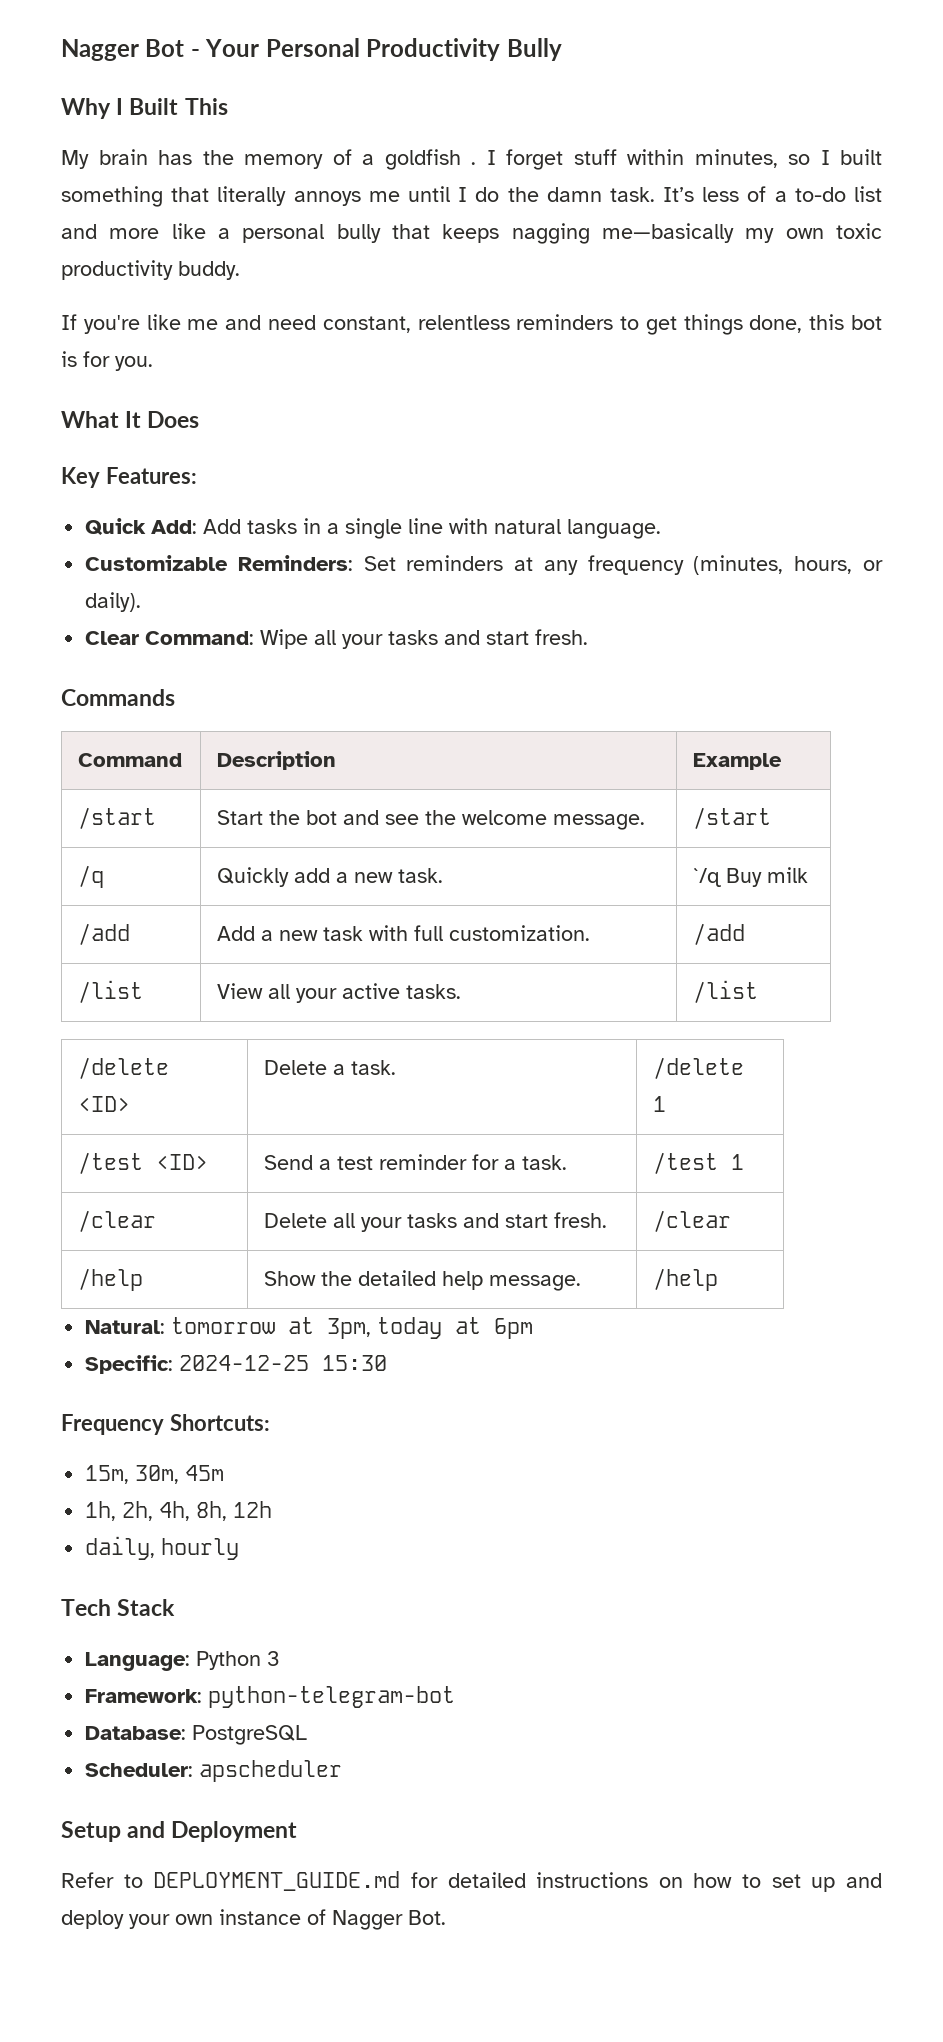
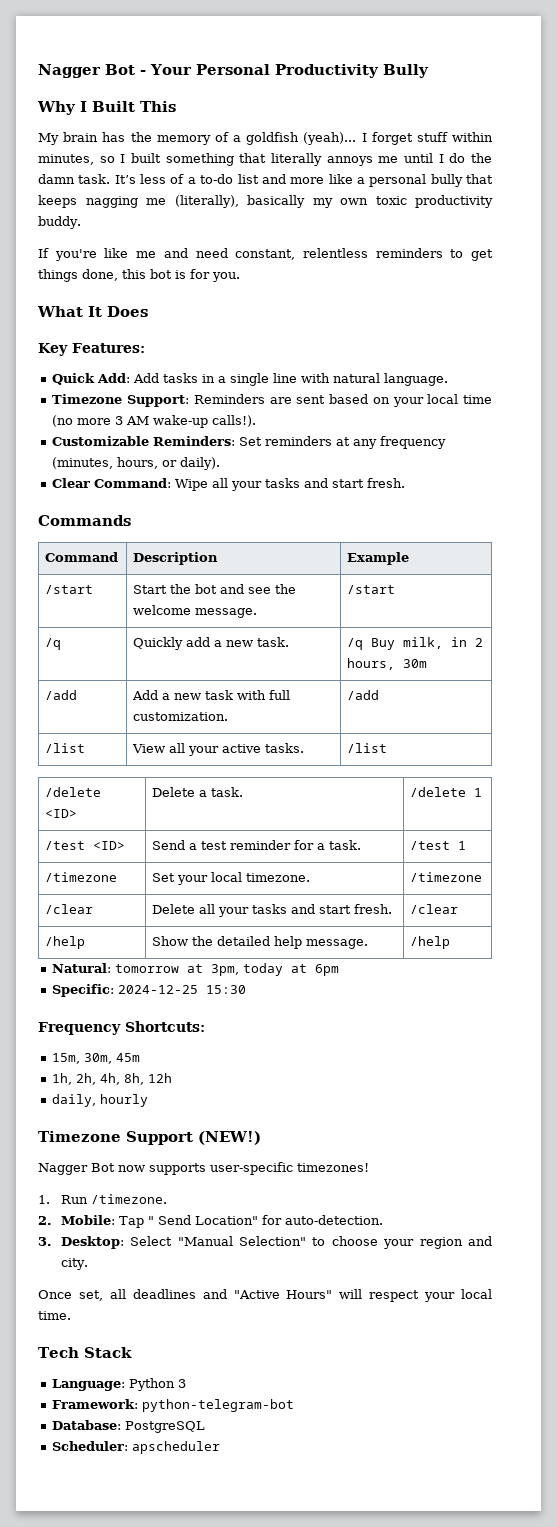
[471,162,476,165] . -> [303,132,357,145] (yeah)...
[602,223,734,243] me—basically -> [146,195,305,208] me (literally), basically
(662, 529) none -> [52,394,493,407] [52,415,257,428] // Timezone Support: Reminders are sent based on your local time (no more 3 AM wake-up calls!).
[693,867,809,887] `/q Buy milk -> [347,637,484,650] [347,658,428,670] /q Buy milk, in 2 hours, 30m
(745, 1162) none -> [45,872,118,882] [152,872,311,885] [410,872,483,882] // /timezone | Set your local timezone. | /timezone
(240, 1549) none -> [38,1131,261,1145] [38,1162,369,1175] [38,1194,167,1204] [38,1215,383,1228] [38,1236,493,1249] [60,1258,88,1270] [38,1289,492,1302] [38,1311,71,1320] // Timezone Support (NEW!) // Nagger Bot now supports user-specific timezones! // 1. Run /timezone. // 2. Mobile: Tap " Send Location" for auto-detection. // 3. Desktop: Select "Manual Selection" to choose your region and city. // Once set, all deadlines and "Active Hours" will respect your local time.
[61,1821,298,1842] [61,1871,882,1892] [61,1909,446,1930] // Setup and Deployment // Refer to DEPLOYMENT_GUIDE.md for detailed instructions on how to set up and deploy your own instance of Nagger Bot. -> (221, 1447) none

